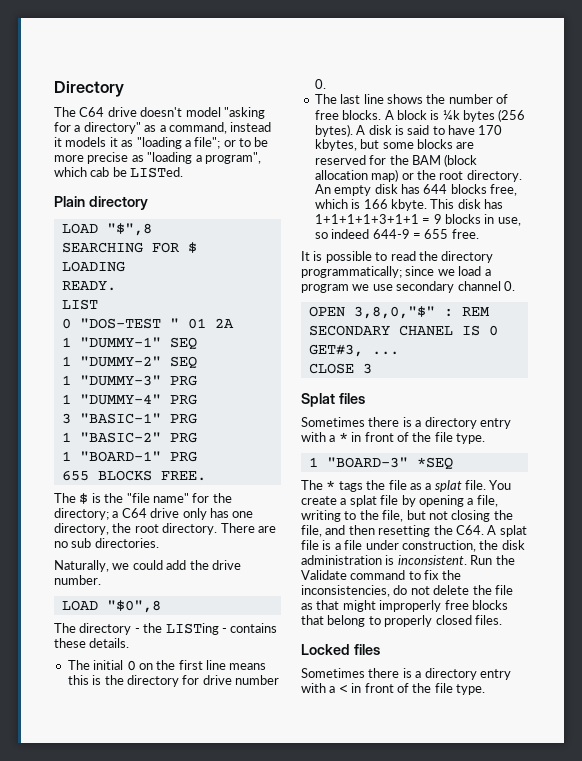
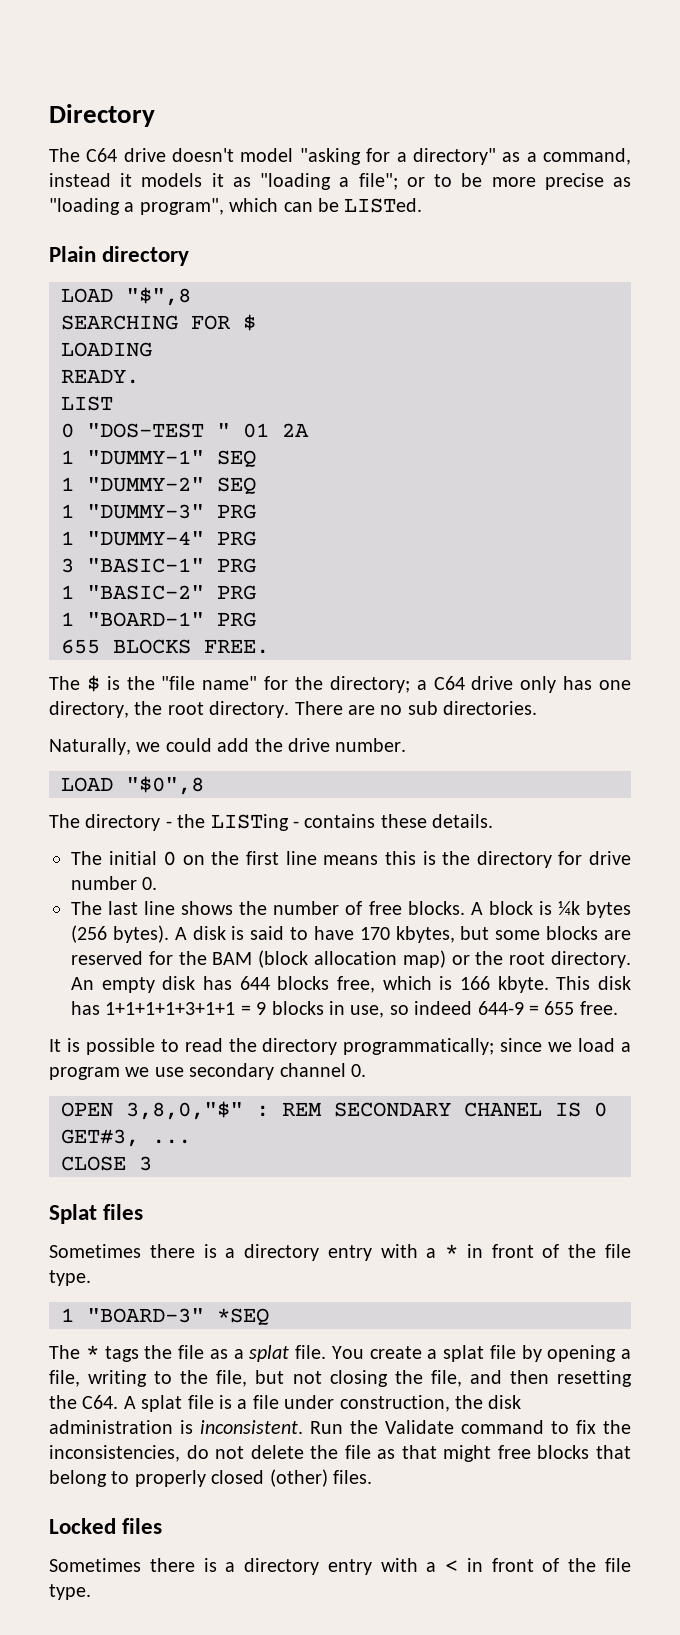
[90,167,110,177] cab -> [283,202,313,212] can
[379,600,442,612] improperly -> (492, 1453) none
(472, 620) none -> [269,1469,328,1487] (other)

